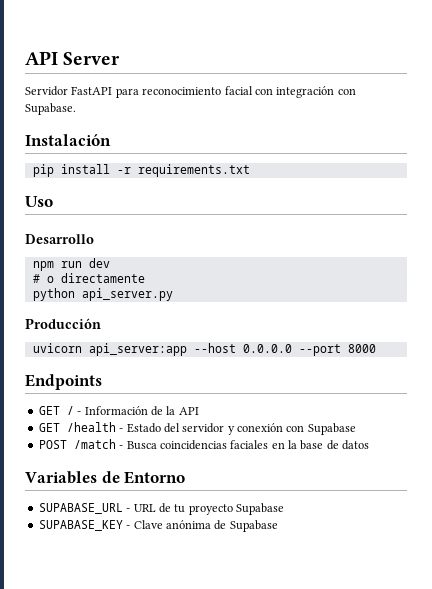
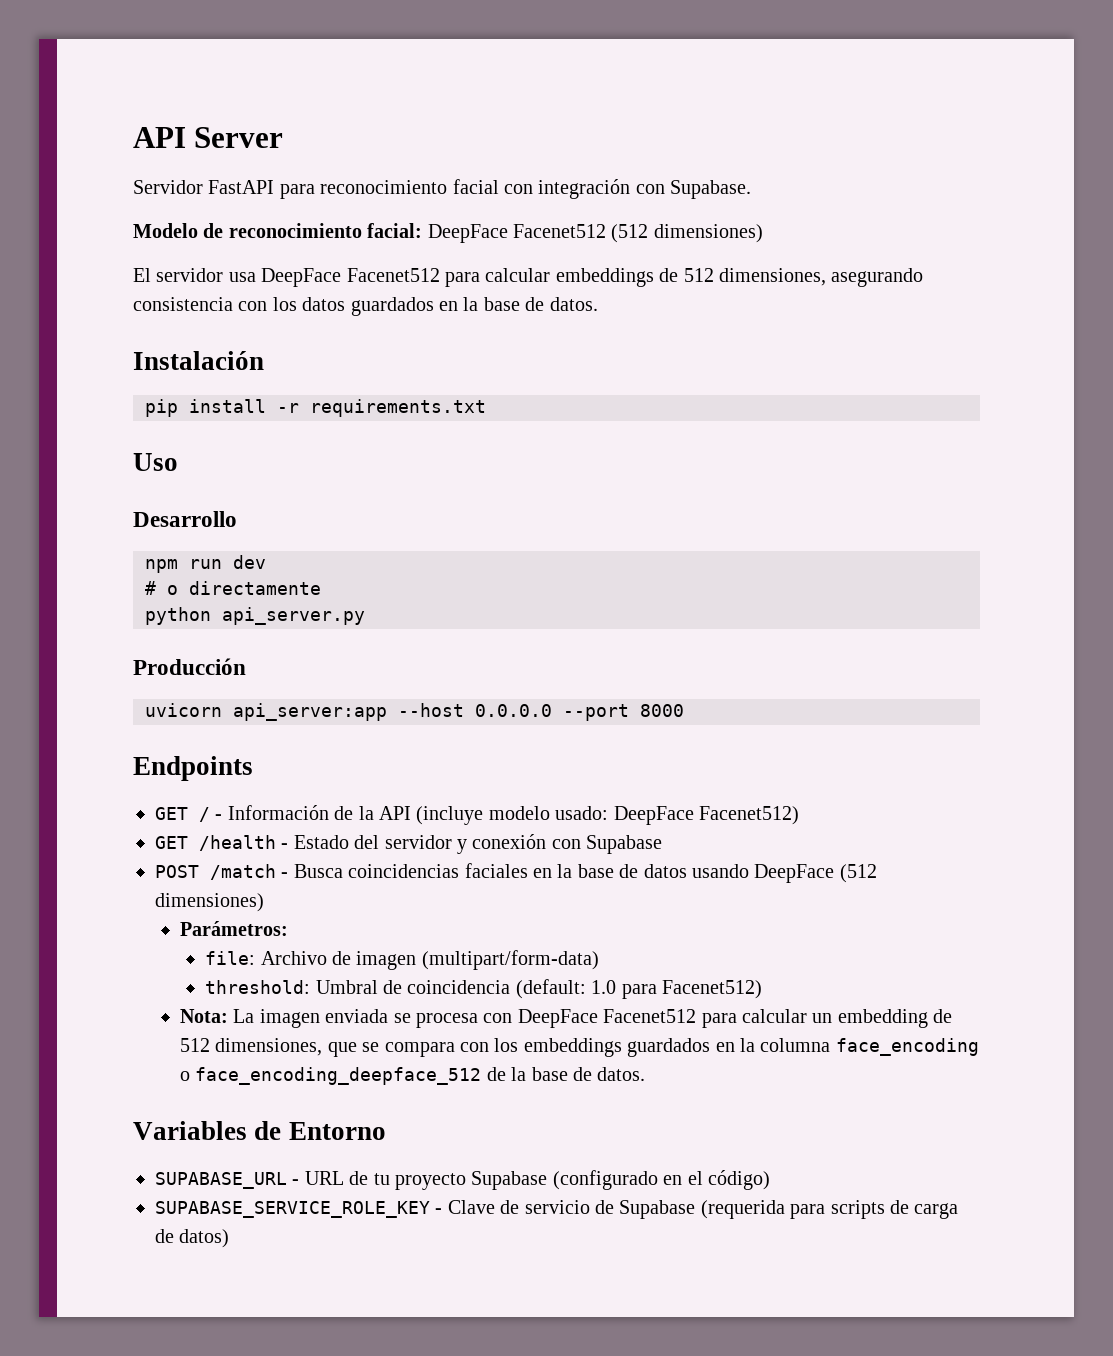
(76, 109) none -> [133,223,763,243] [133,268,924,287] [133,297,598,316] // Modelo de reconocimiento facial: DeepFace Facenet512 (512 dimensiones) // El servidor usa DeepFace Facenet512 para calcular embeddings de 512 dimensiones, asegurando consistencia con los datos guardados en la base de datos.
(199, 411) none -> [416,806,799,825] (incluye modelo usado: DeepFace Facenet512)
(370, 445) none -> [691,864,877,883] [155,893,264,912] [180,921,289,936] [205,950,599,970] [205,979,762,999] [180,1009,953,1028] [180,1038,979,1057] [180,1067,646,1085] usando DeepFace (512 dimensiones) // Parámetros: // file: Archivo de imagen (multipart/form-data) // threshold: Umbral de coincidencia (default: 1.0 para Facenet512) // Nota: La imagen enviada se procesa con DeepFace Facenet512 para calcular un embedding de 512 dimensiones, que se compara con los embeddings guardados en la columna face_encoding o face_encoding_deepface_512 de la base de datos.
[38,520,278,532] // SUPABASE_KEY - Clave anónima de Supabase -> [552,1170,770,1190] [155,1200,959,1219] [155,1229,230,1248] (configurado en el código) // SUPABASE_SERVICE_ROLE_KEY - Clave de servicio de Supabase (requerida para scripts de carga de datos)

